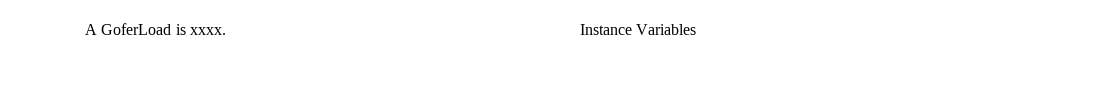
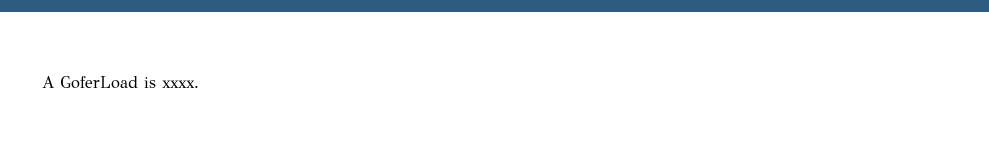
[580,24,697,35] // Instance Variables -> (199, 84) none

